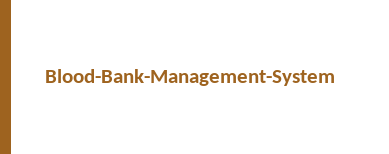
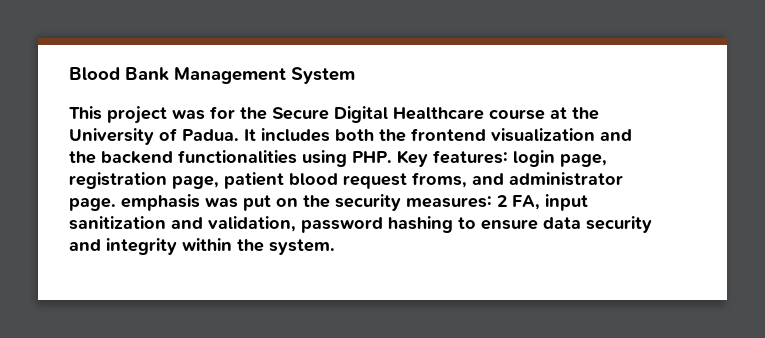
[45,69,335,86] Blood-Bank-Management-System -> [69,67,355,84] [69,106,599,124] [69,128,632,145] [69,150,607,167] [69,172,623,189] [69,194,588,211] [69,216,652,233] [69,238,335,255] Blood Bank Management System // This project was for the Secure Digital Healthcare course at the University of Padua. It includes both the frontend visualization and the backend functionalities using PHP. Key features: login page, registration page, patient blood request froms, and administrator page. emphasis was put on the security measures: 2 FA, input sanitization and validation, password hashing to ensure data security and integrity within the system.

